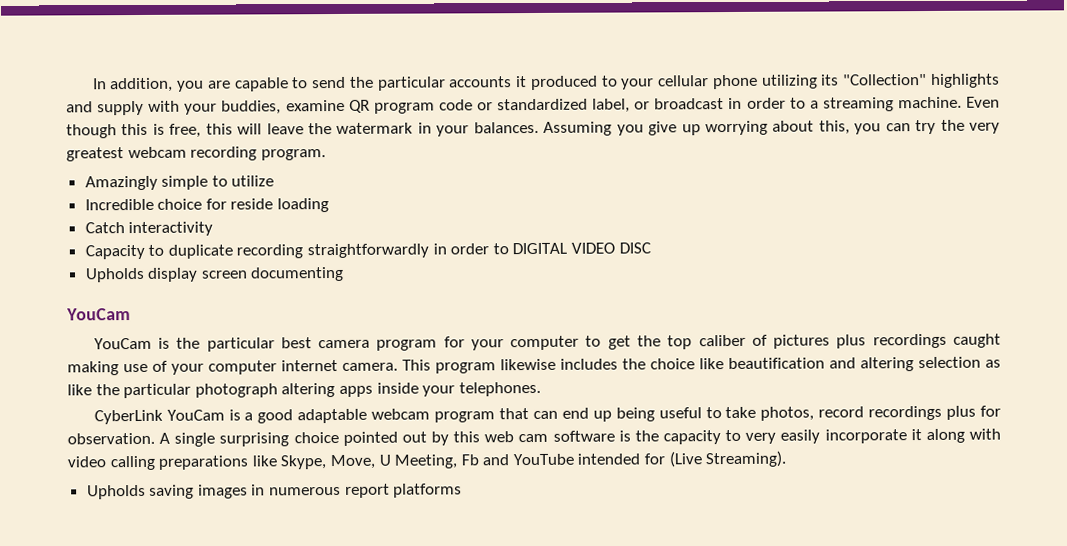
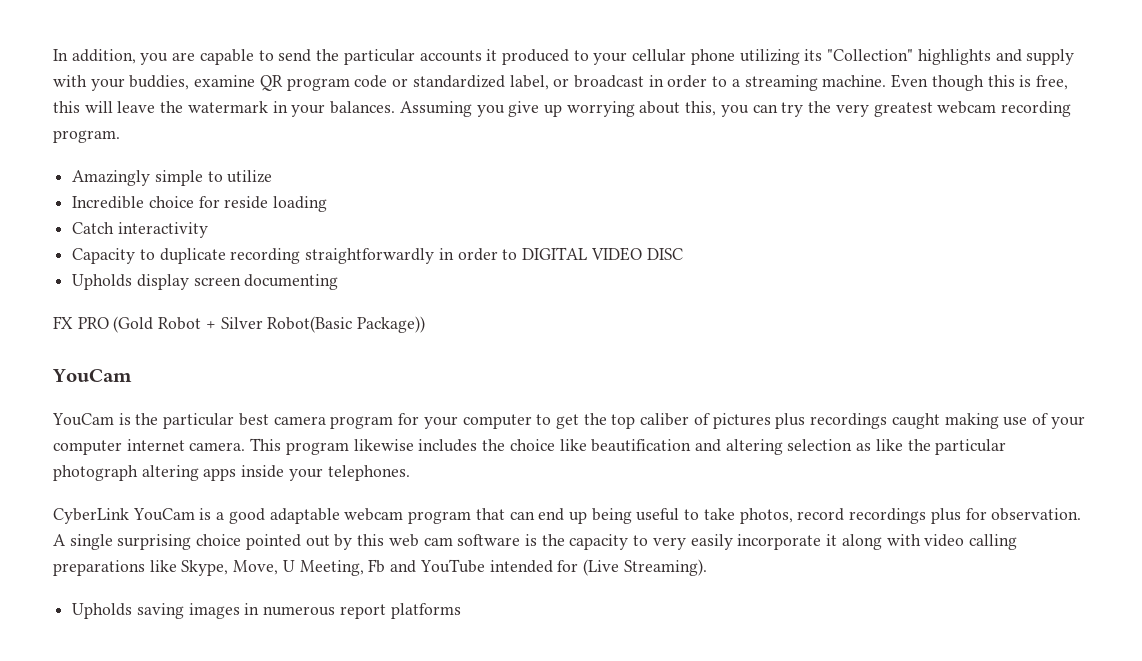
(345, 274) none -> [53,316,426,333] // FX PRO (Gold Robot + Silver Robot(Basic Package))

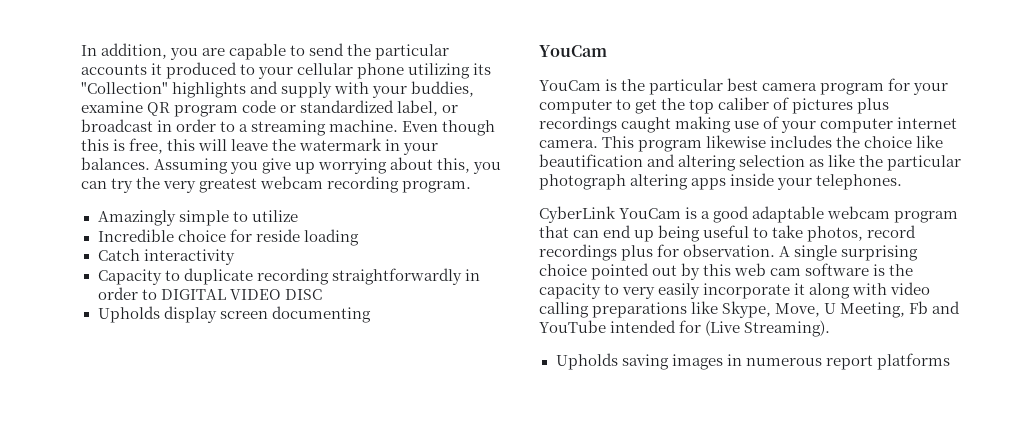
[53,316,426,333] // FX PRO (Gold Robot + Silver Robot(Basic Package)) -> (371, 314) none

